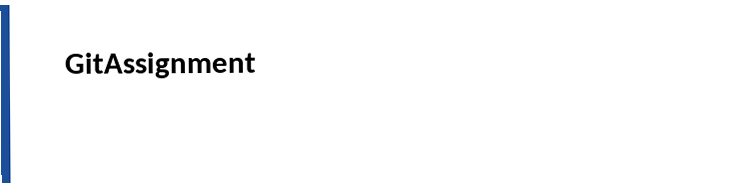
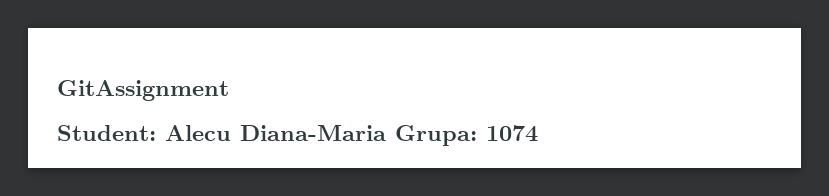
(256, 65) none -> [57,125,538,146] // Student: Alecu Diana-Maria Grupa: 1074

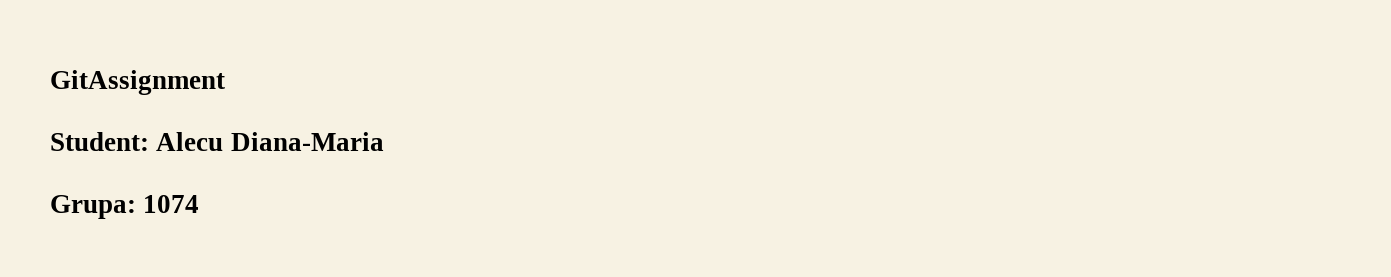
(386, 133) none -> (384, 141) //

